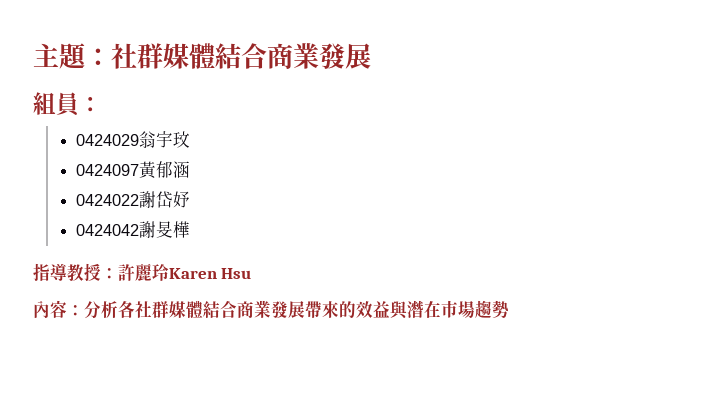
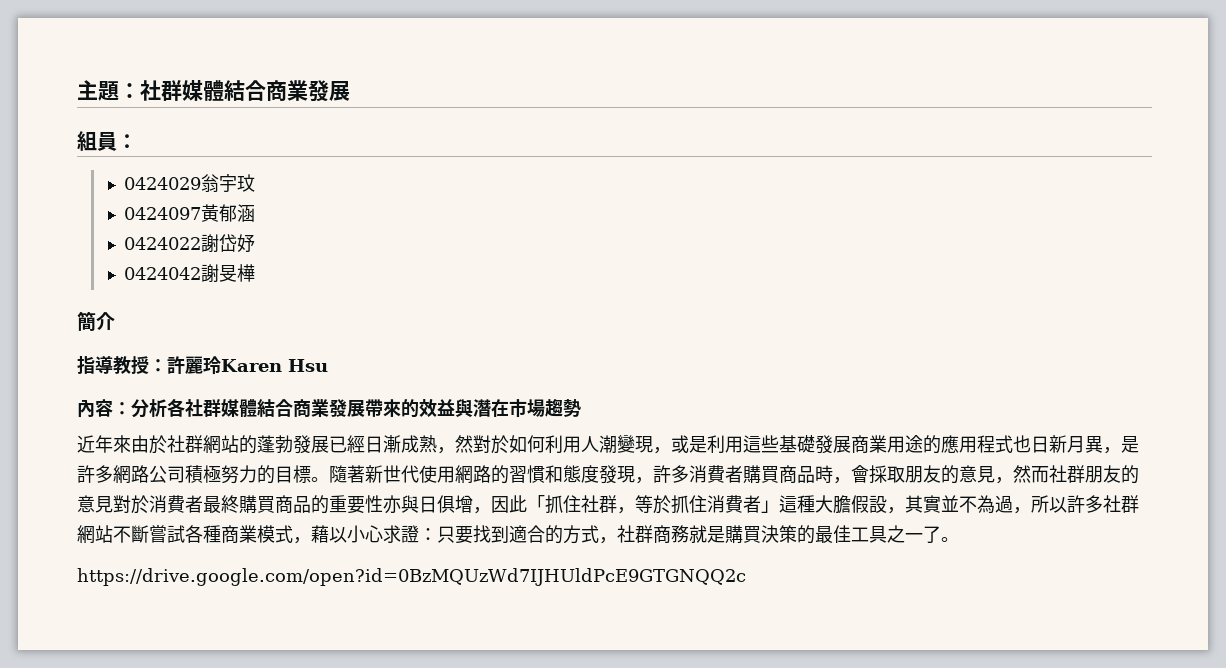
(190, 229) none -> [77,311,115,331] // 簡介
(509, 309) none -> [77,434,1139,454] [77,465,1139,484] [77,495,1139,514] [77,525,959,544] [77,568,746,586] // 近年來由於社群網站的蓬勃發展已經日漸成熟，然對於如何利用人潮變現，或是利用這些基礎發展商業用途的應用程式也日新月異，是許多網路公司積極努力的目標。隨著新世代使用網路的習慣和態度發現，許多消費者購買商品時，會採取朋友的意見，然而社群朋友的意見對於消費者最終購買商品的重要性亦與日俱增，因此「抓住社群，等於抓住消費者」這種大膽假設，其實並不為過，所以許多社群網站不斷嘗試各種商業模式，藉以小心求證：只要找到適合的方式，社群商務就是購買決策的最佳工具之一了。 // https://drive.google.com/open?id=0BzMQUzWd7IJHUldPcE9GTGNQQ2c

